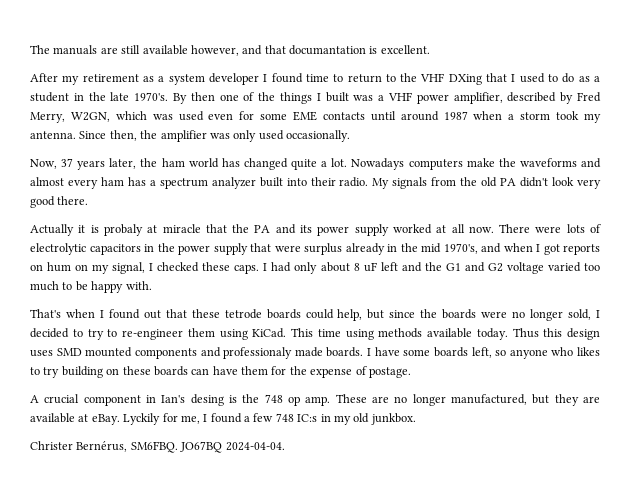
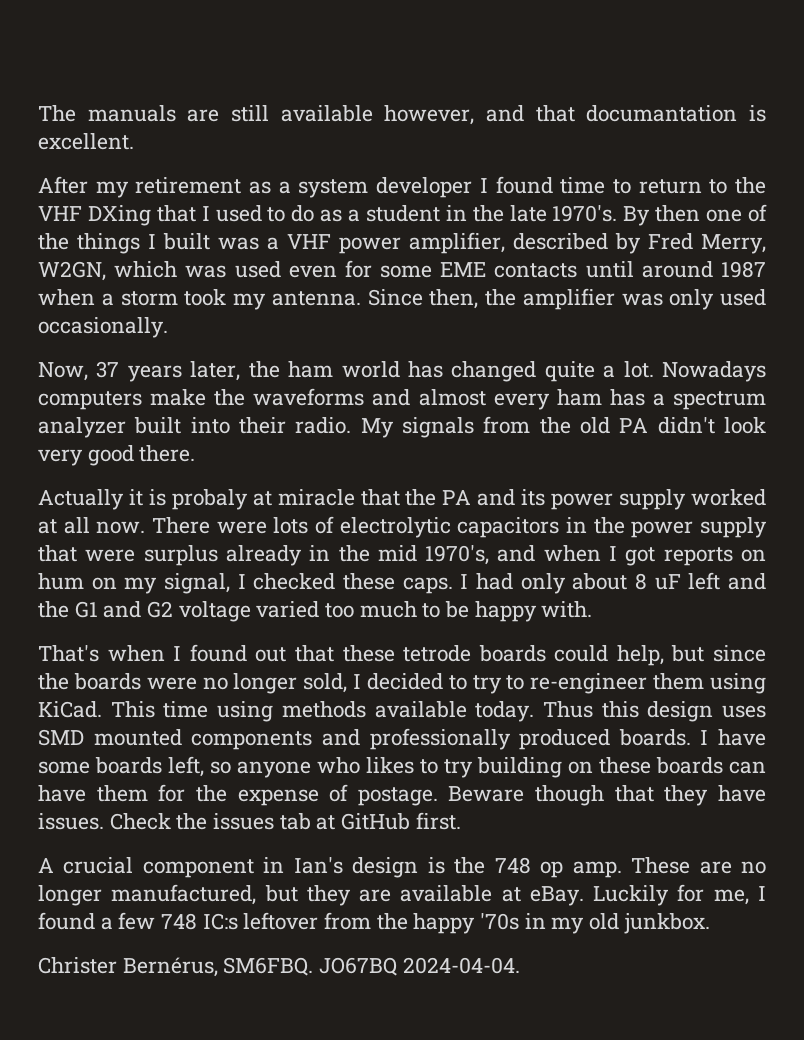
[223,347,323,359] professionaly made -> [369,728,611,750] professionally produced
(411, 372) none -> [448,785,766,806] [38,812,461,830] Beware though that they have issues. Check the issues tab at GitHub first.
[190,394,224,406] desing -> [352,857,419,878] design
[123,413,161,425] Lyckily -> [593,885,670,906] Luckily
(318, 418) none -> [243,912,520,934] leftover from the happy '70s

